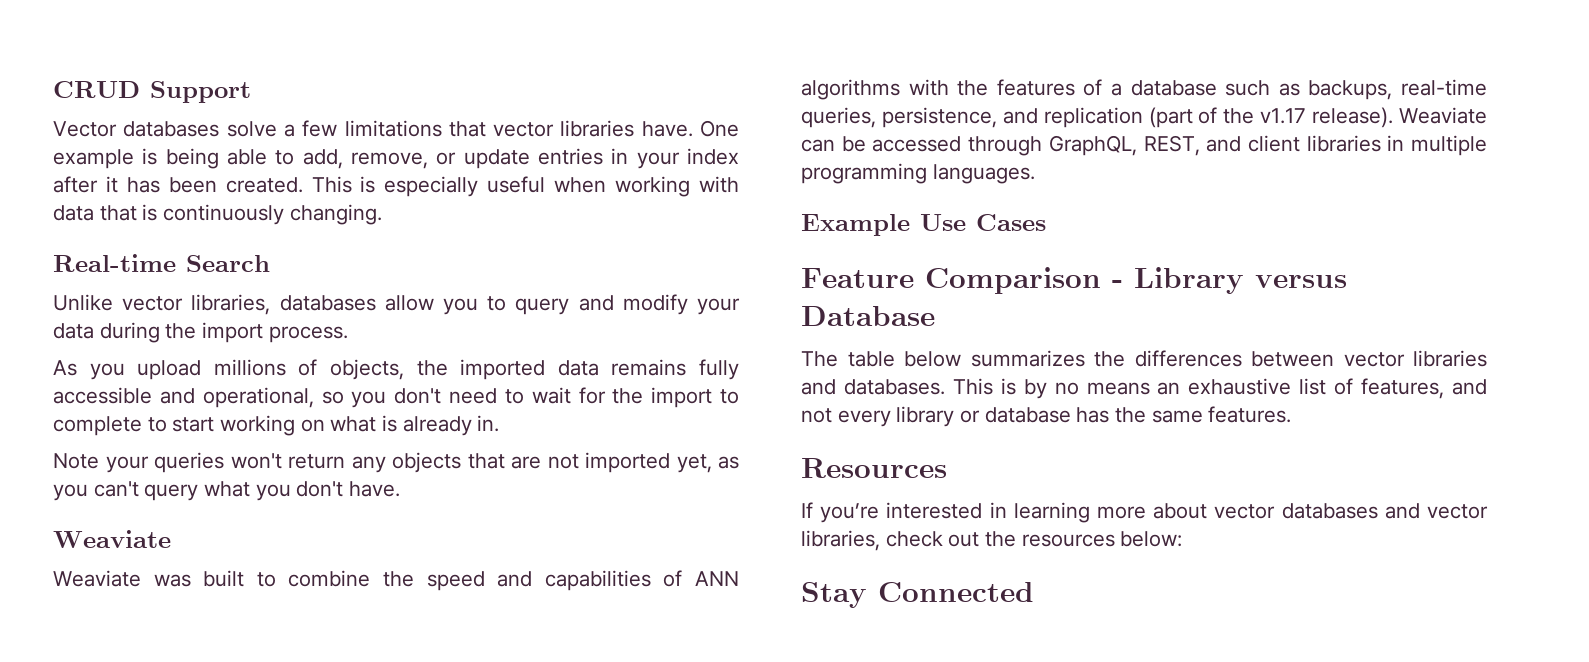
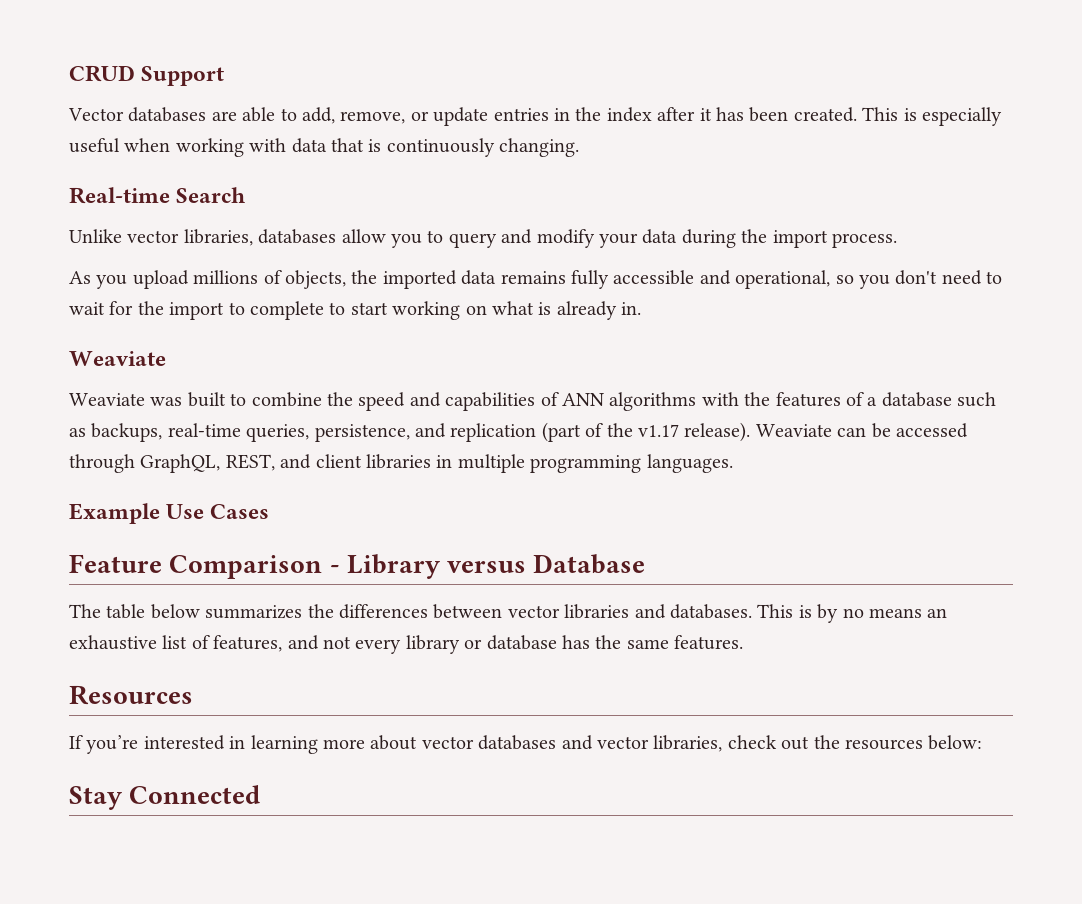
[226,120,739,137] [53,148,219,169] solve a few limitations that vector libraries have. One example is being -> [211,111,237,121] are
[636,152,680,169] your -> [575,107,602,121] the
[53,452,739,473] [53,481,401,501] // Note your queries won't return any objects that are not imported yet, as you can't query what you don't have. -> (642, 308) none

